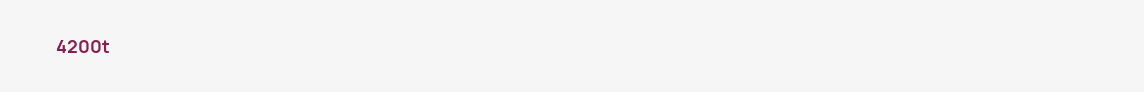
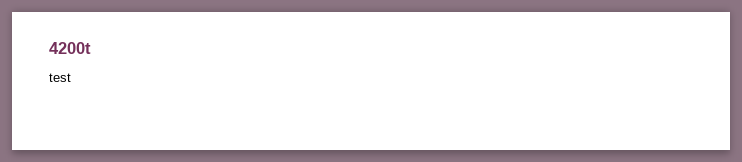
(110, 46) none -> [49,73,71,82] // test

